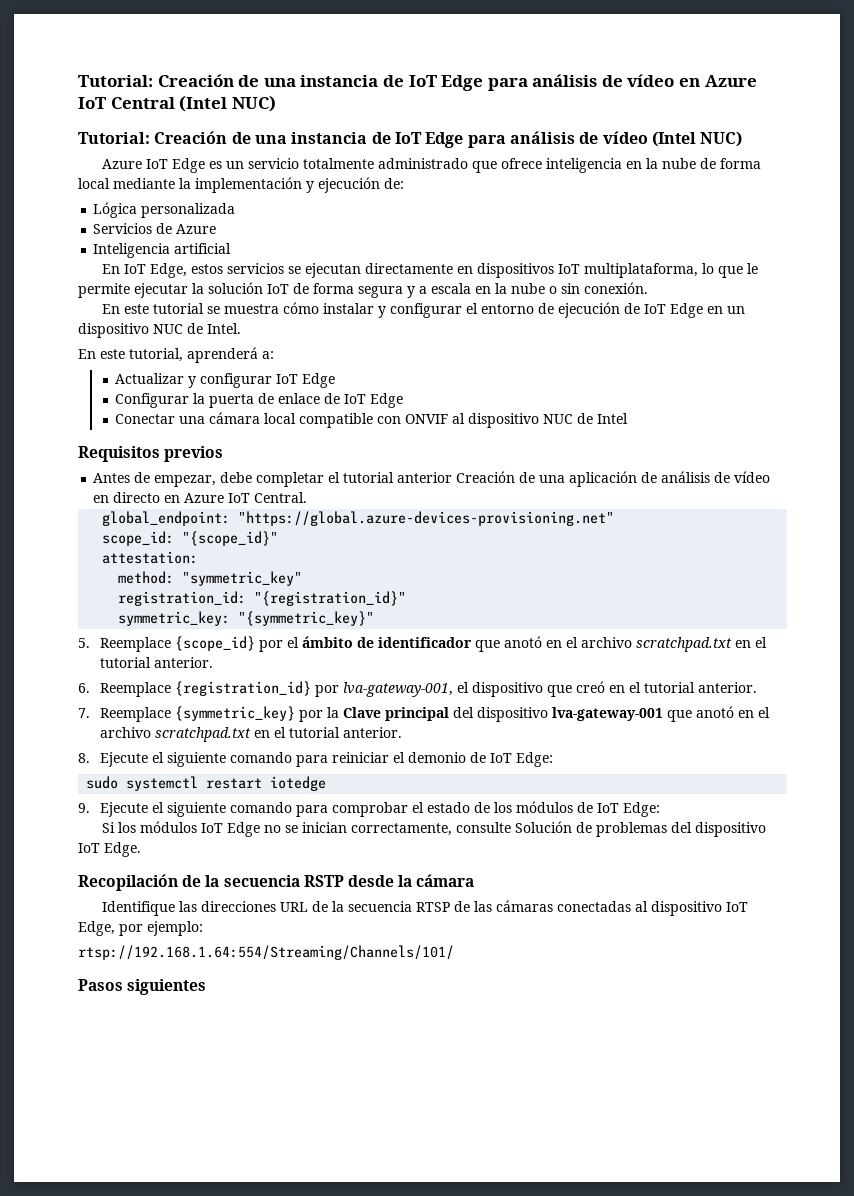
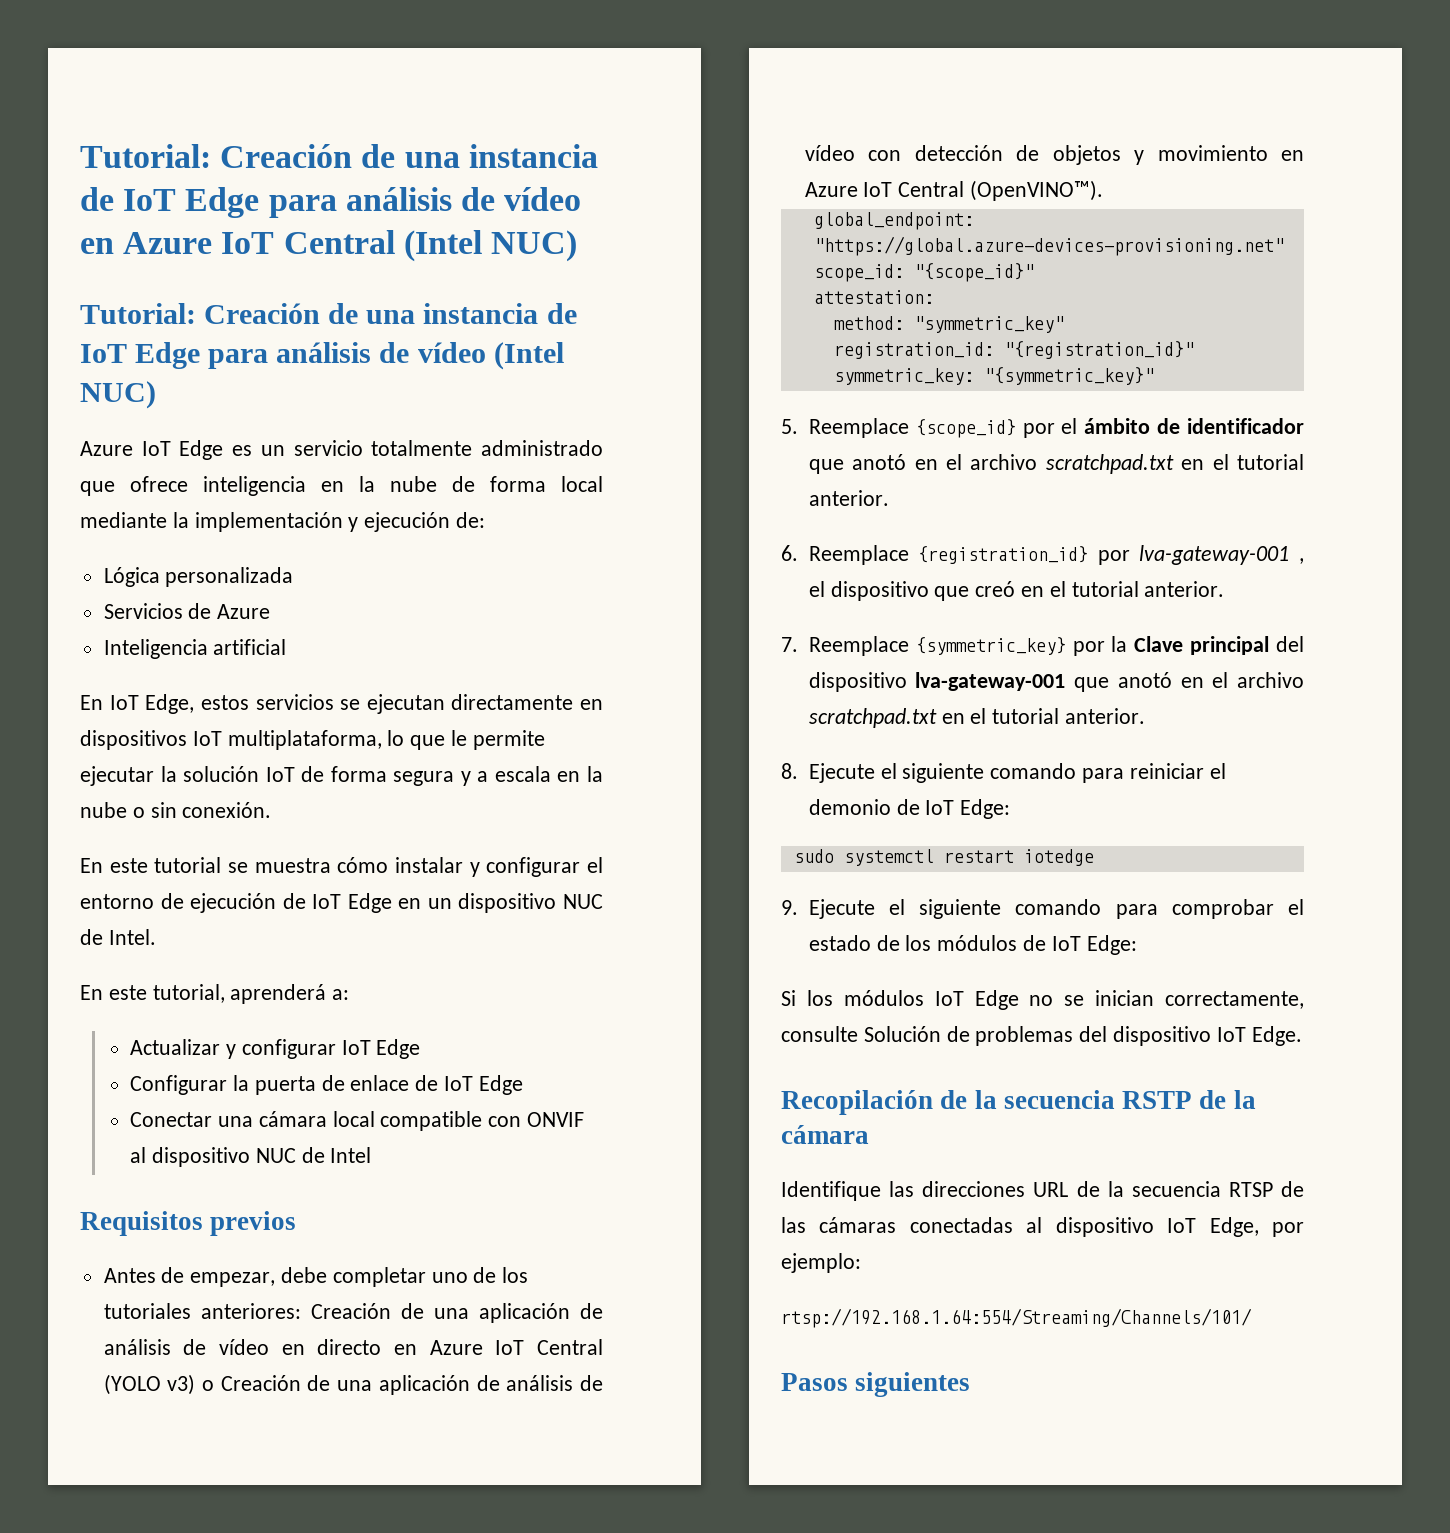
[328,472,453,483] el tutorial anterior -> [431,1267,529,1283] [103,1303,301,1319] uno de los tutoriales anteriores:
[254,492,308,503] Central. -> [537,1339,603,1355] [103,1374,604,1395] [804,145,1304,165] [804,180,1104,201] Central (YOLO v3) o Creación de una aplicación de análisis de vídeo con detección de objetos y movimiento en Azure IoT Central (OpenVINO™).
[342,682,453,697] lva-gateway-001, -> [1139,545,1304,565] lva-gateway-001 ,
[347,875,394,887] desde -> [1199,1090,1227,1109] de

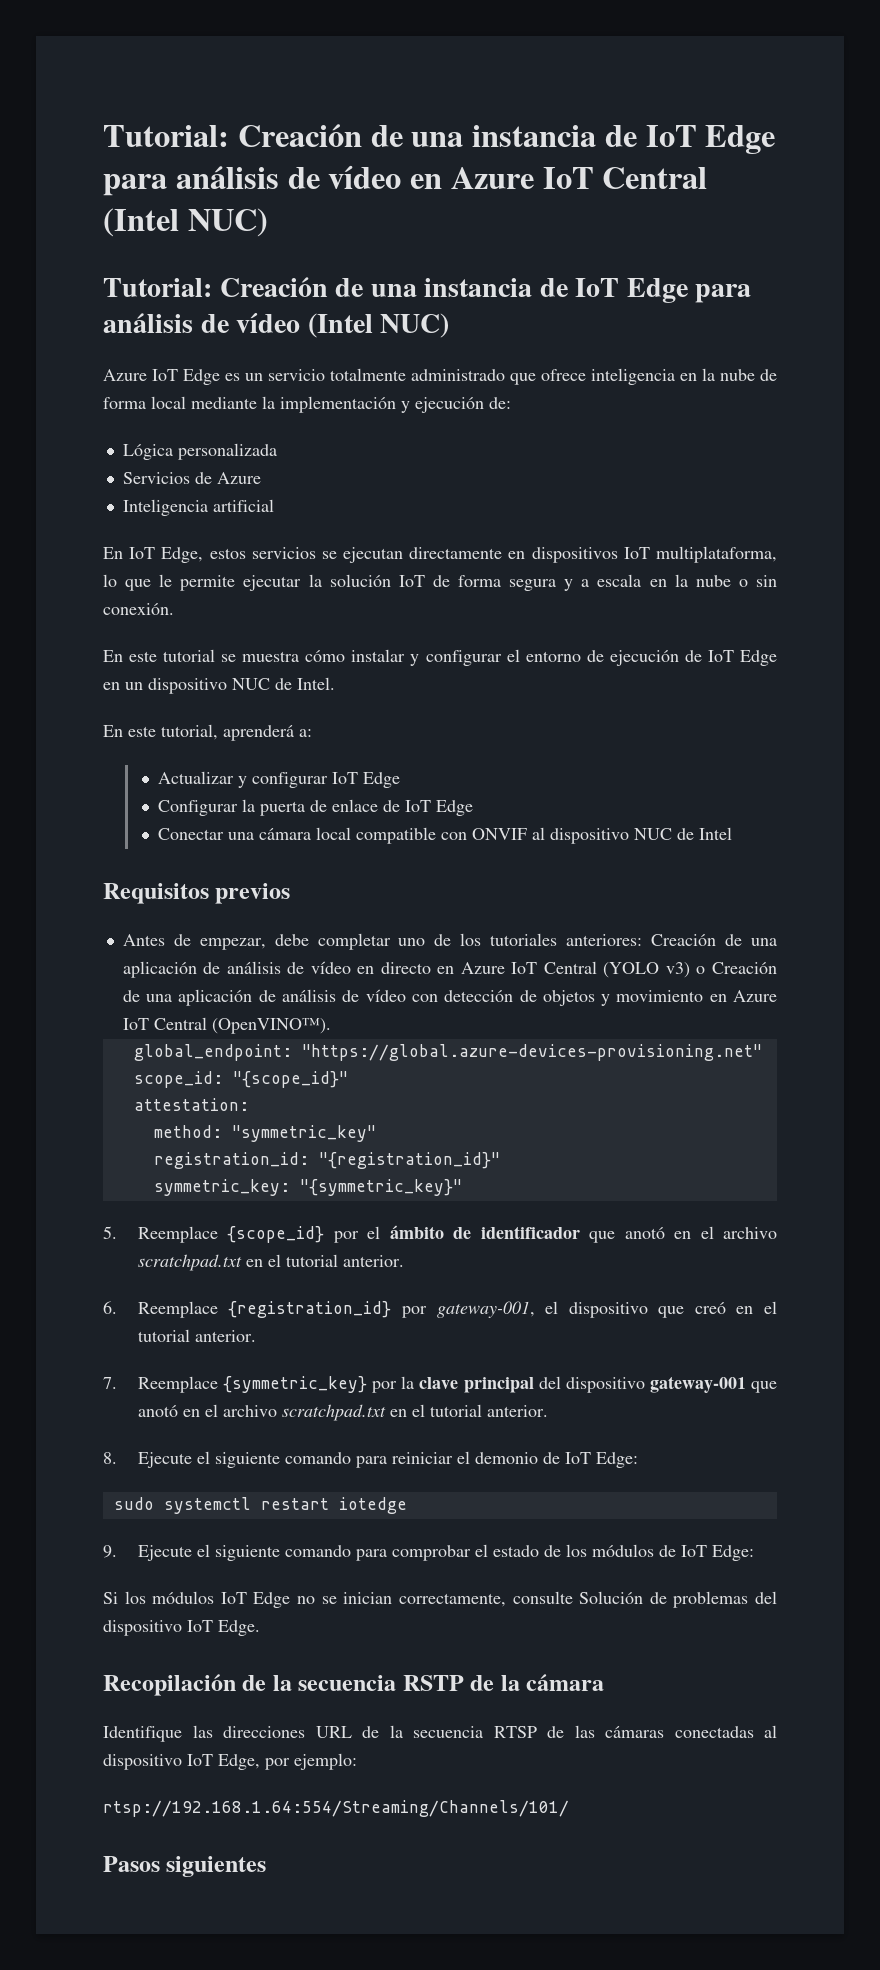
[1139,545,1304,565] lva-gateway-001 , -> [436,1301,535,1318] gateway-001,
[1134,636,1184,652] Clave -> [419,1377,459,1389] clave
[915,672,1066,691] lva-gateway-001 -> [649,1376,746,1393] gateway-001

